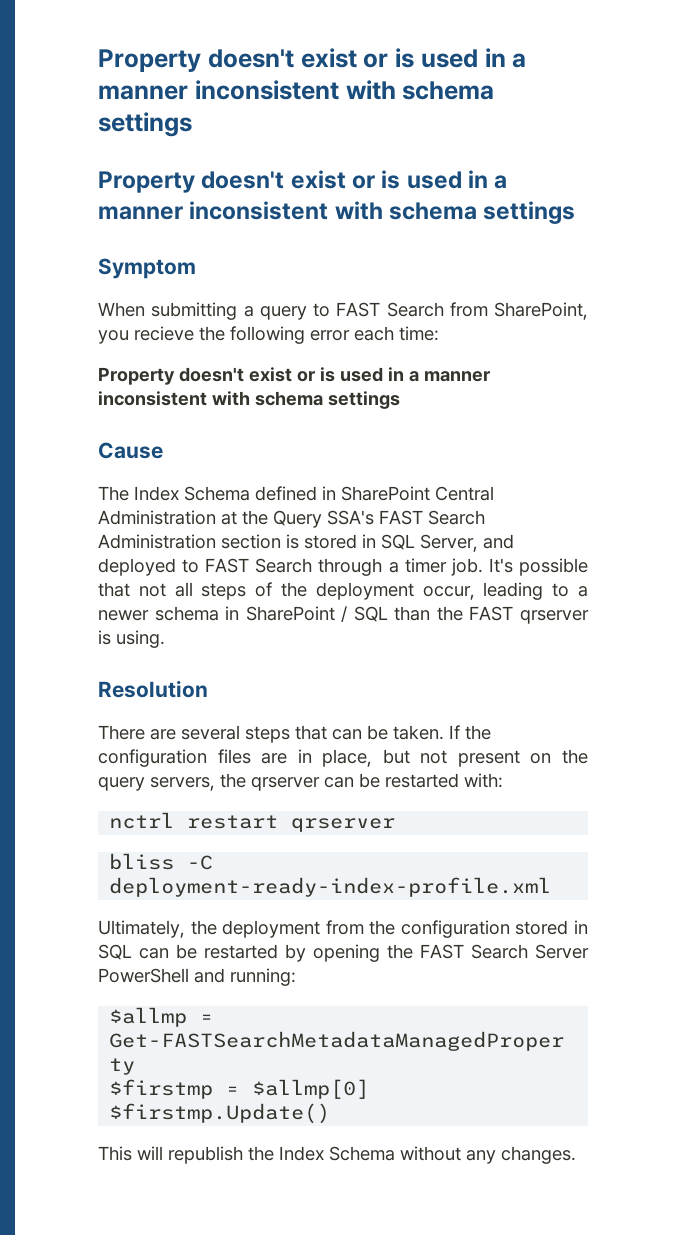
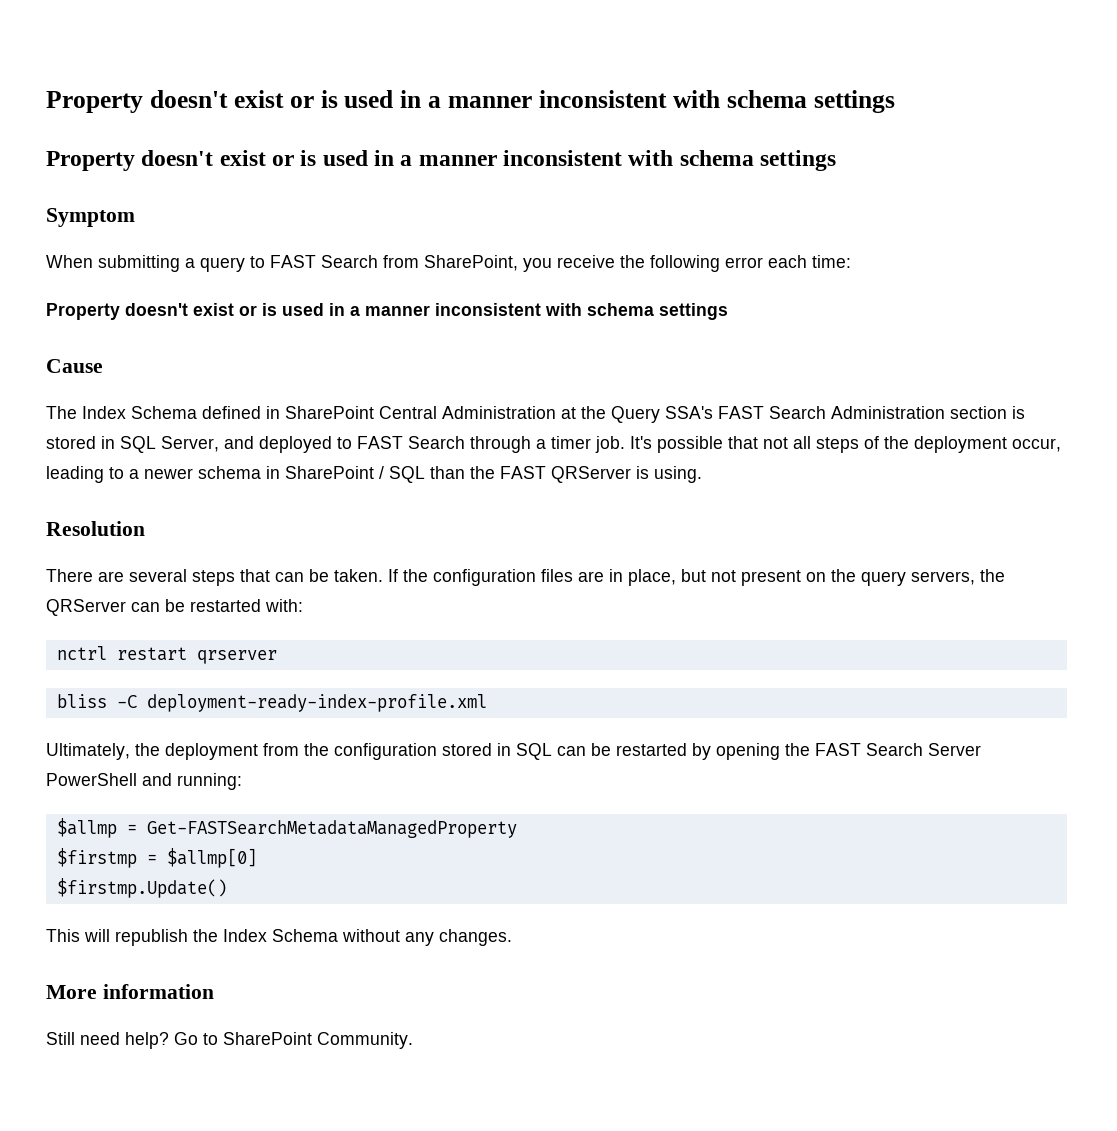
[134,326,194,341] recieve -> [557,255,615,268] receive
[519,610,589,624] qrserver -> [551,466,631,483] QRServer
[251,777,320,791] qrserver -> [46,599,126,616] QRServer
(576, 1155) none -> [46,984,214,999] [46,1032,413,1049] // More information // Still need help? Go to SharePoint Community.

